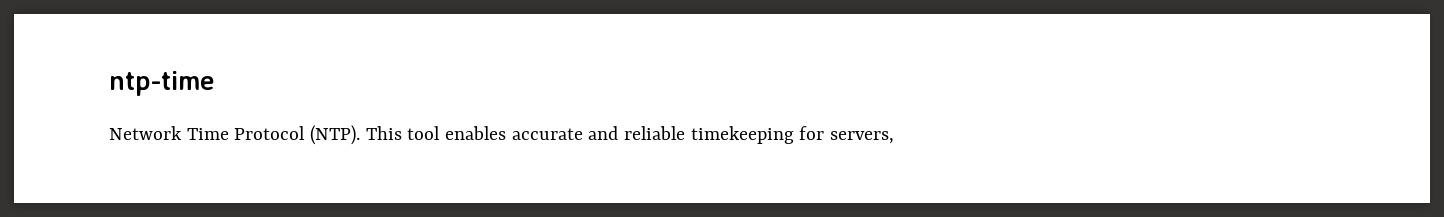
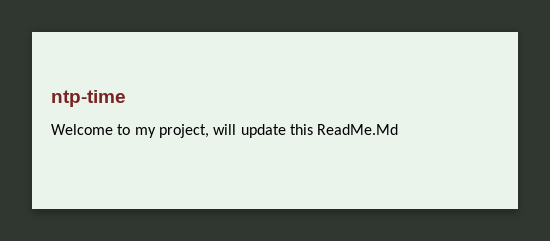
[109,125,895,145] Network Time Protocol (NTP). This tool enables accurate and reliable timekeeping for servers, -> [51,124,399,138] Welcome to my project, will update this ReadMe.Md

